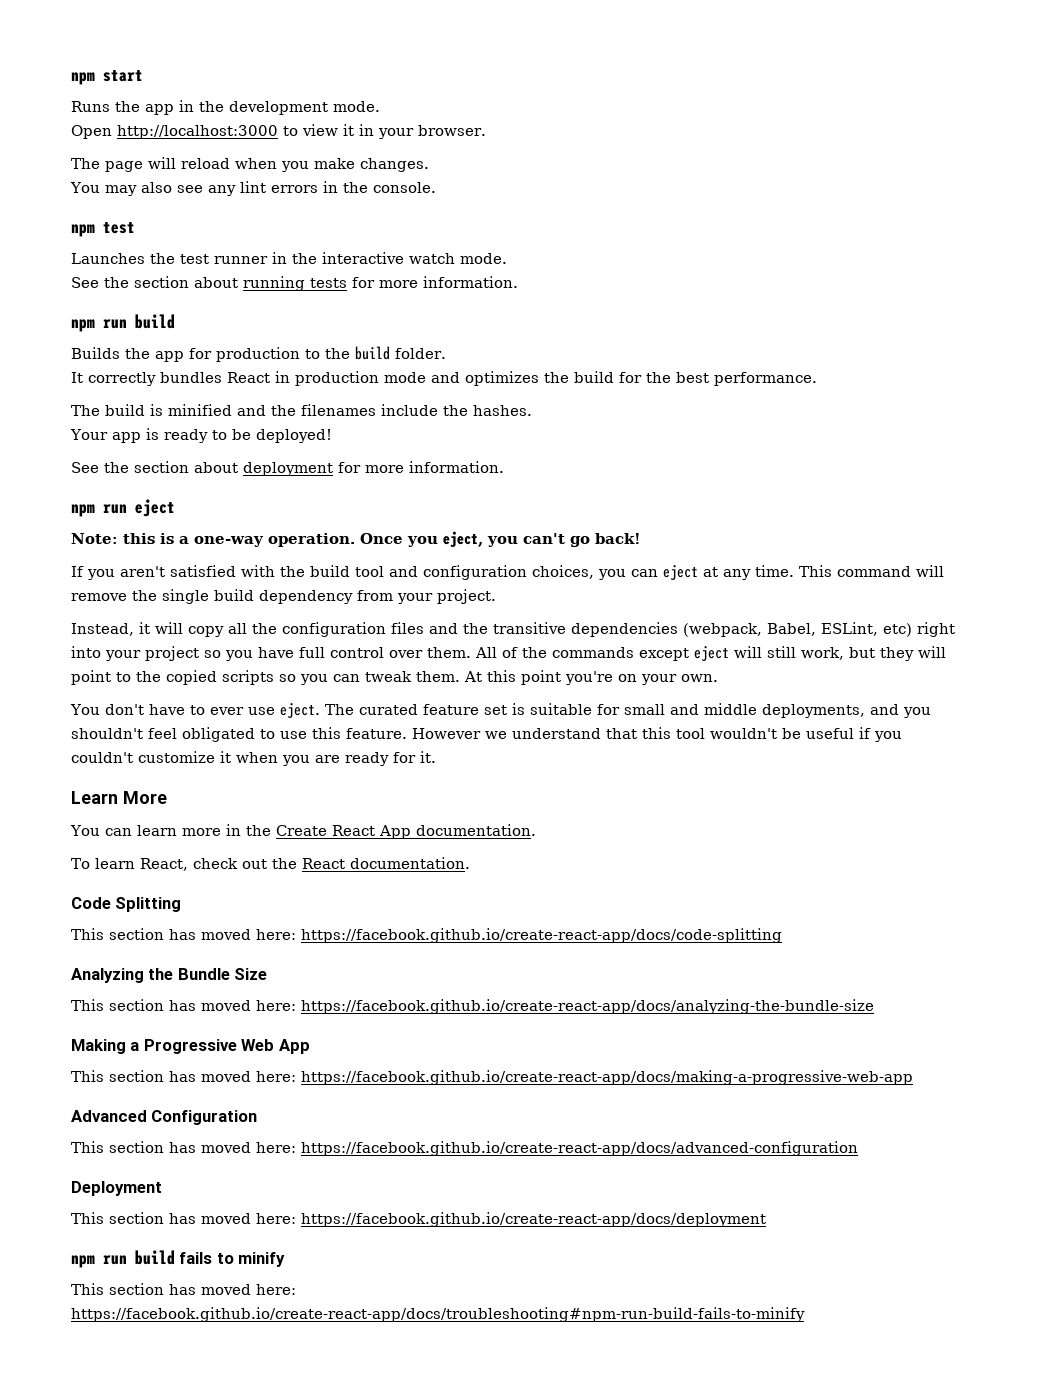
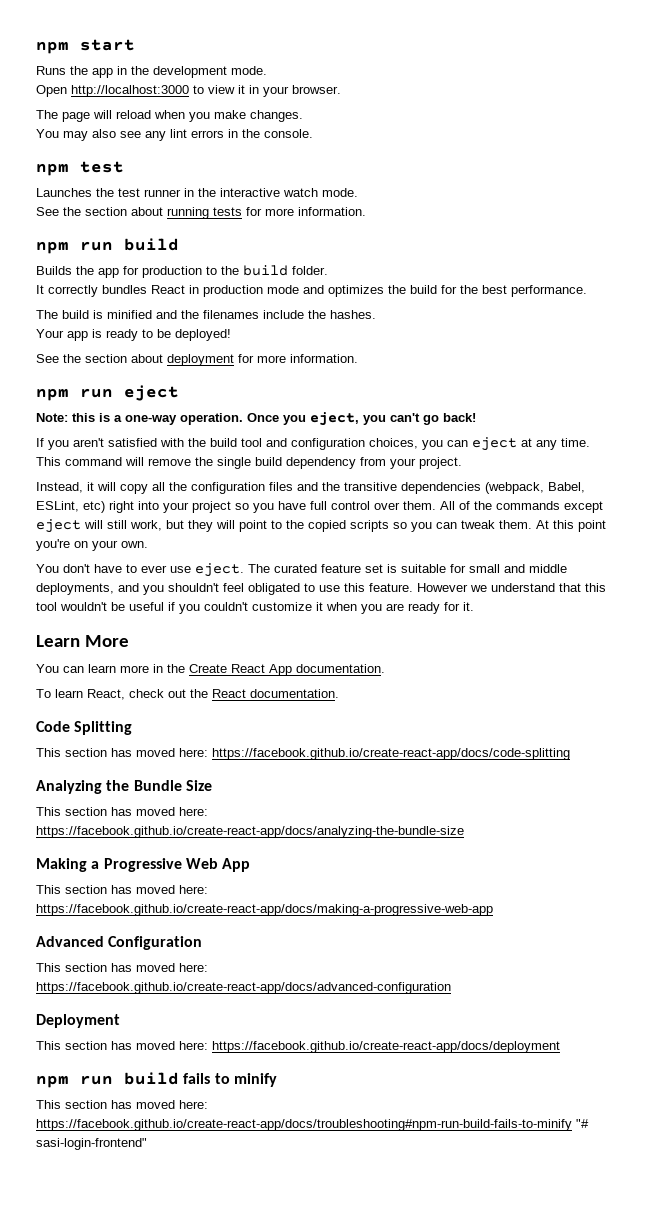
(805, 1314) none -> [576,1119,589,1128] [36,1138,147,1150] "# sasi-login-frontend"

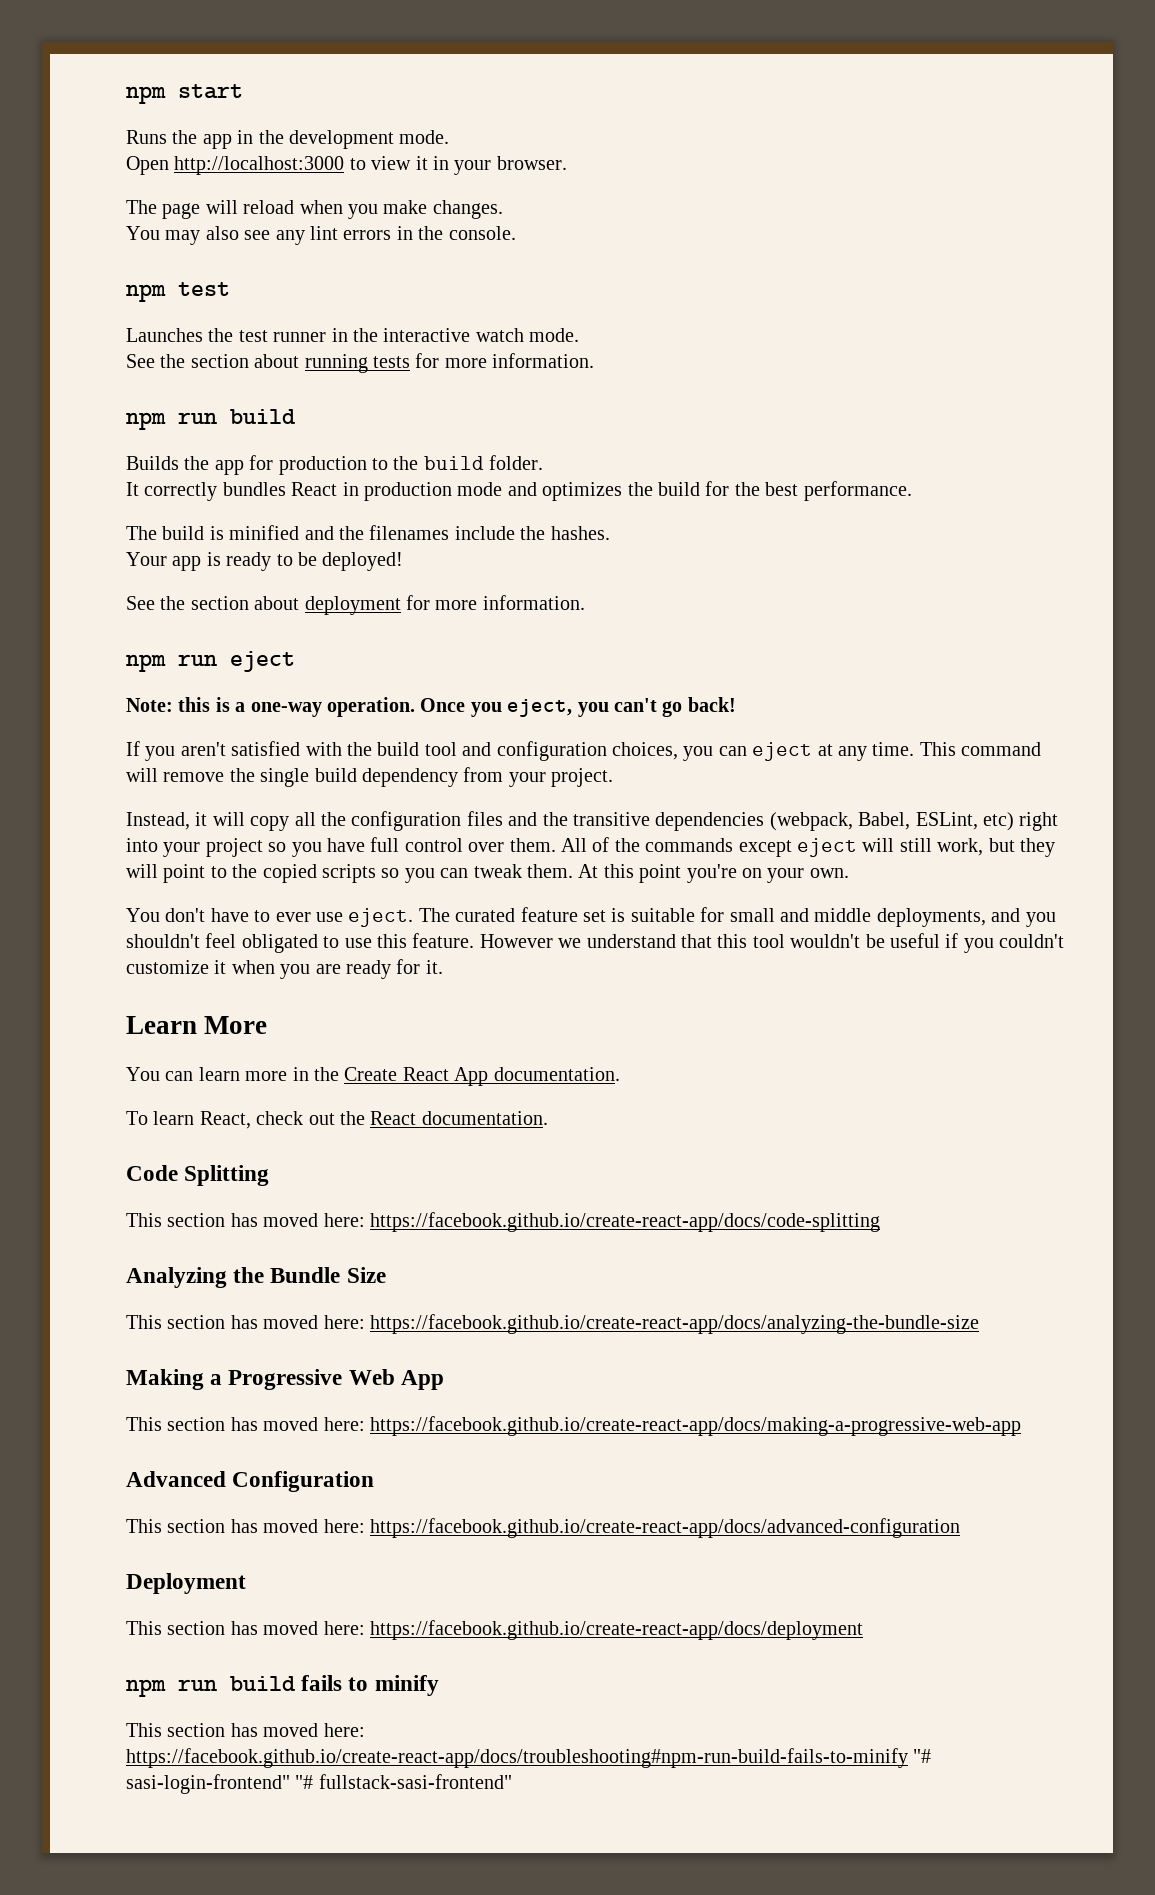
(147, 1144) none -> [295,1774,512,1789] "# fullstack-sasi-frontend"

